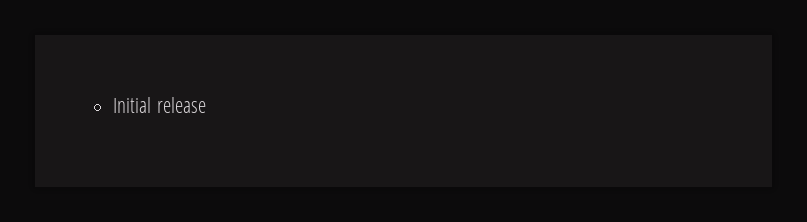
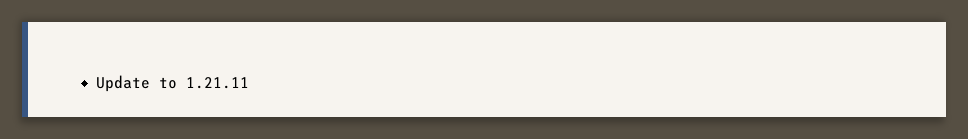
[113,97,206,113] Initial release -> [96,75,250,92] Update to 1.21.11

